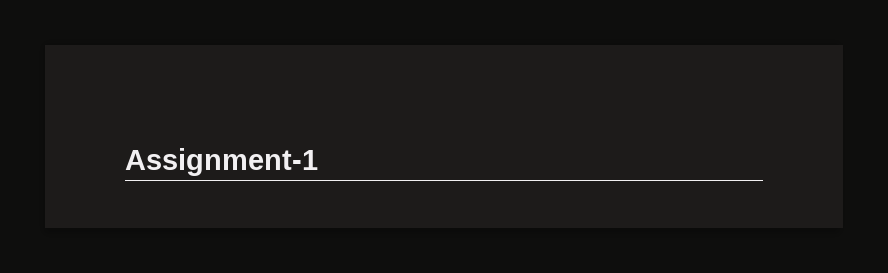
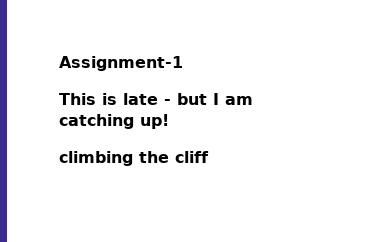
(318, 162) none -> [59,93,253,105] [59,114,169,129] [59,151,209,166] // This is late - but I am catching up! // climbing the cliff

